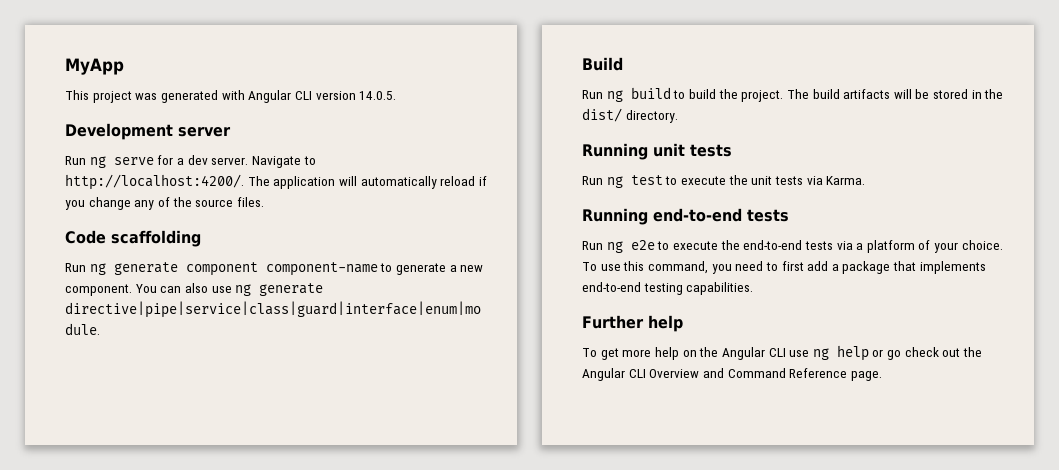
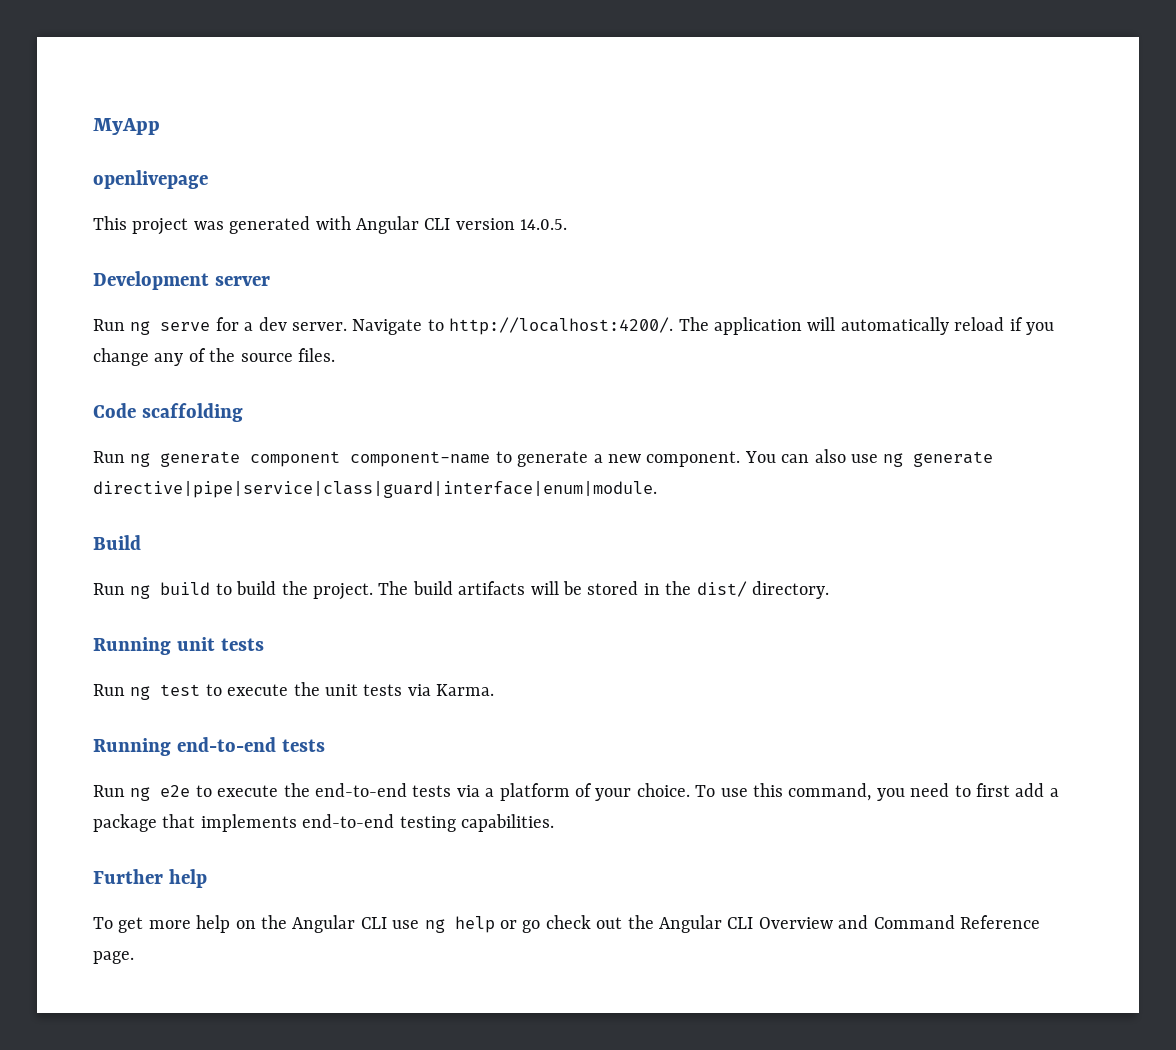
(124, 66) none -> [93,170,208,189] // openlivepage

